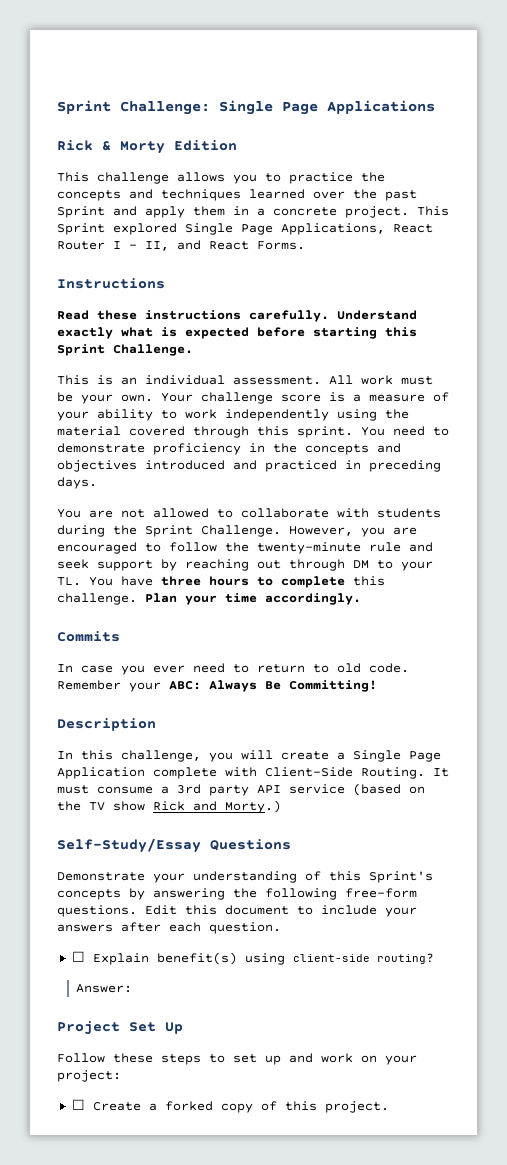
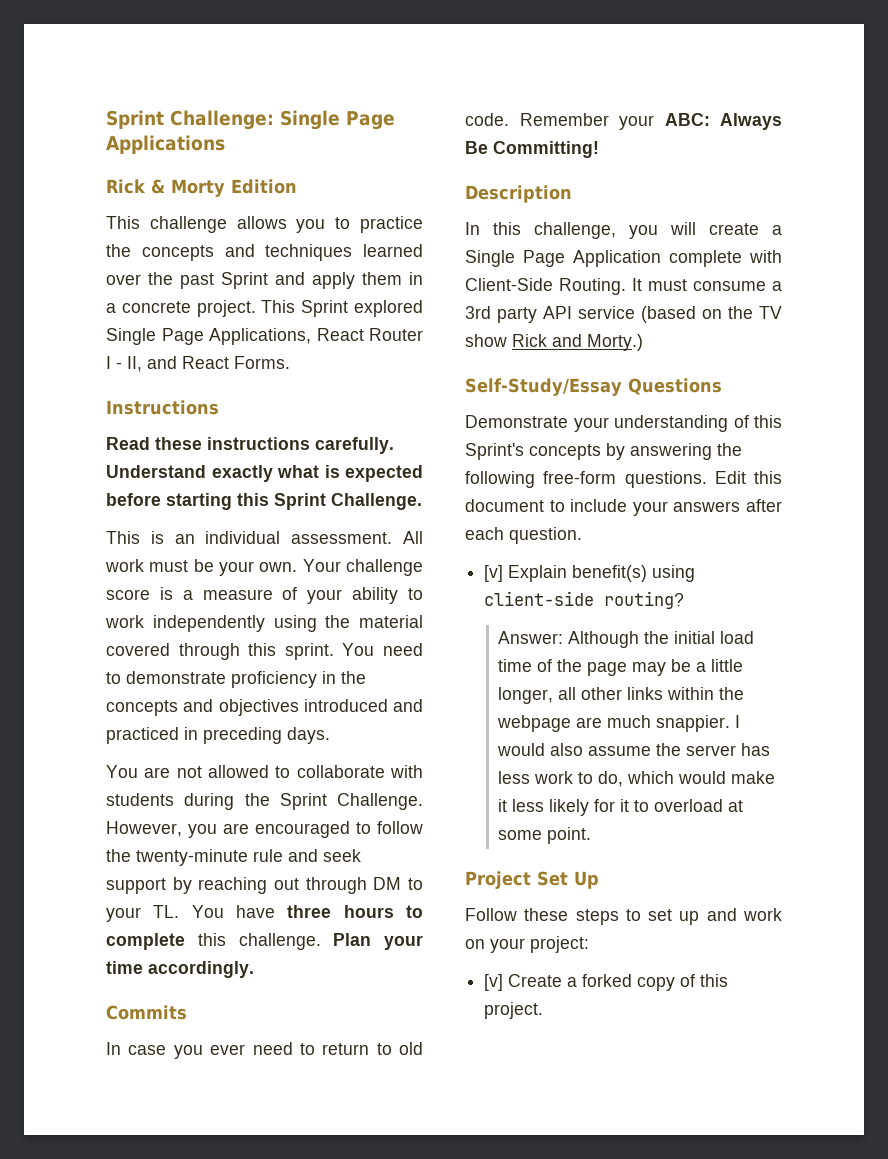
[71,951,85,962] ☐ -> [484,565,504,582] [v]
(133, 988) none -> [568,631,755,648] [498,659,744,676] [498,687,745,704] [497,715,741,732] [497,743,771,756] [498,771,776,787] [498,799,744,816] [498,827,592,844] Although the initial load time of the page may be a little longer, all other links within the webpage are much snappier. I would also assume the server has less work to do, which would make it less likely for it to overload at some point.
[71,1099,85,1110] ☐ -> [484,974,504,991] [v]

